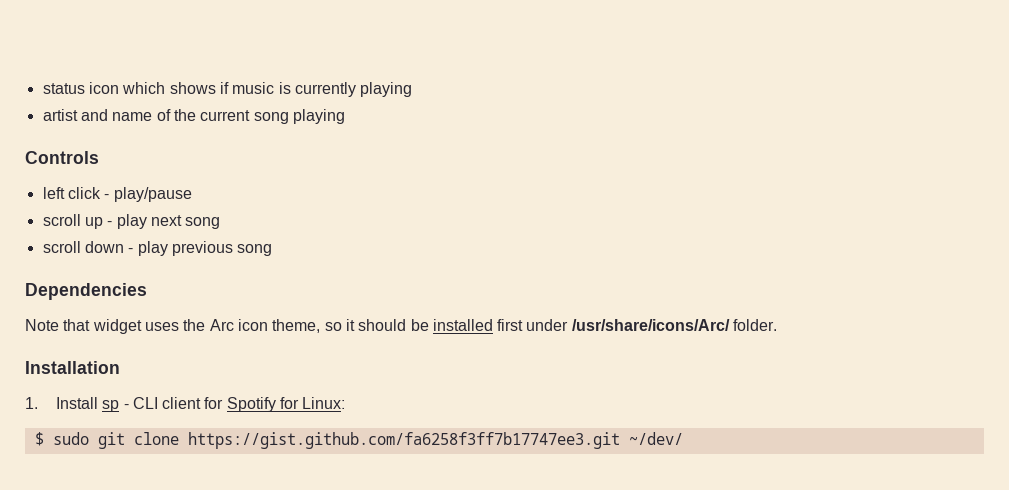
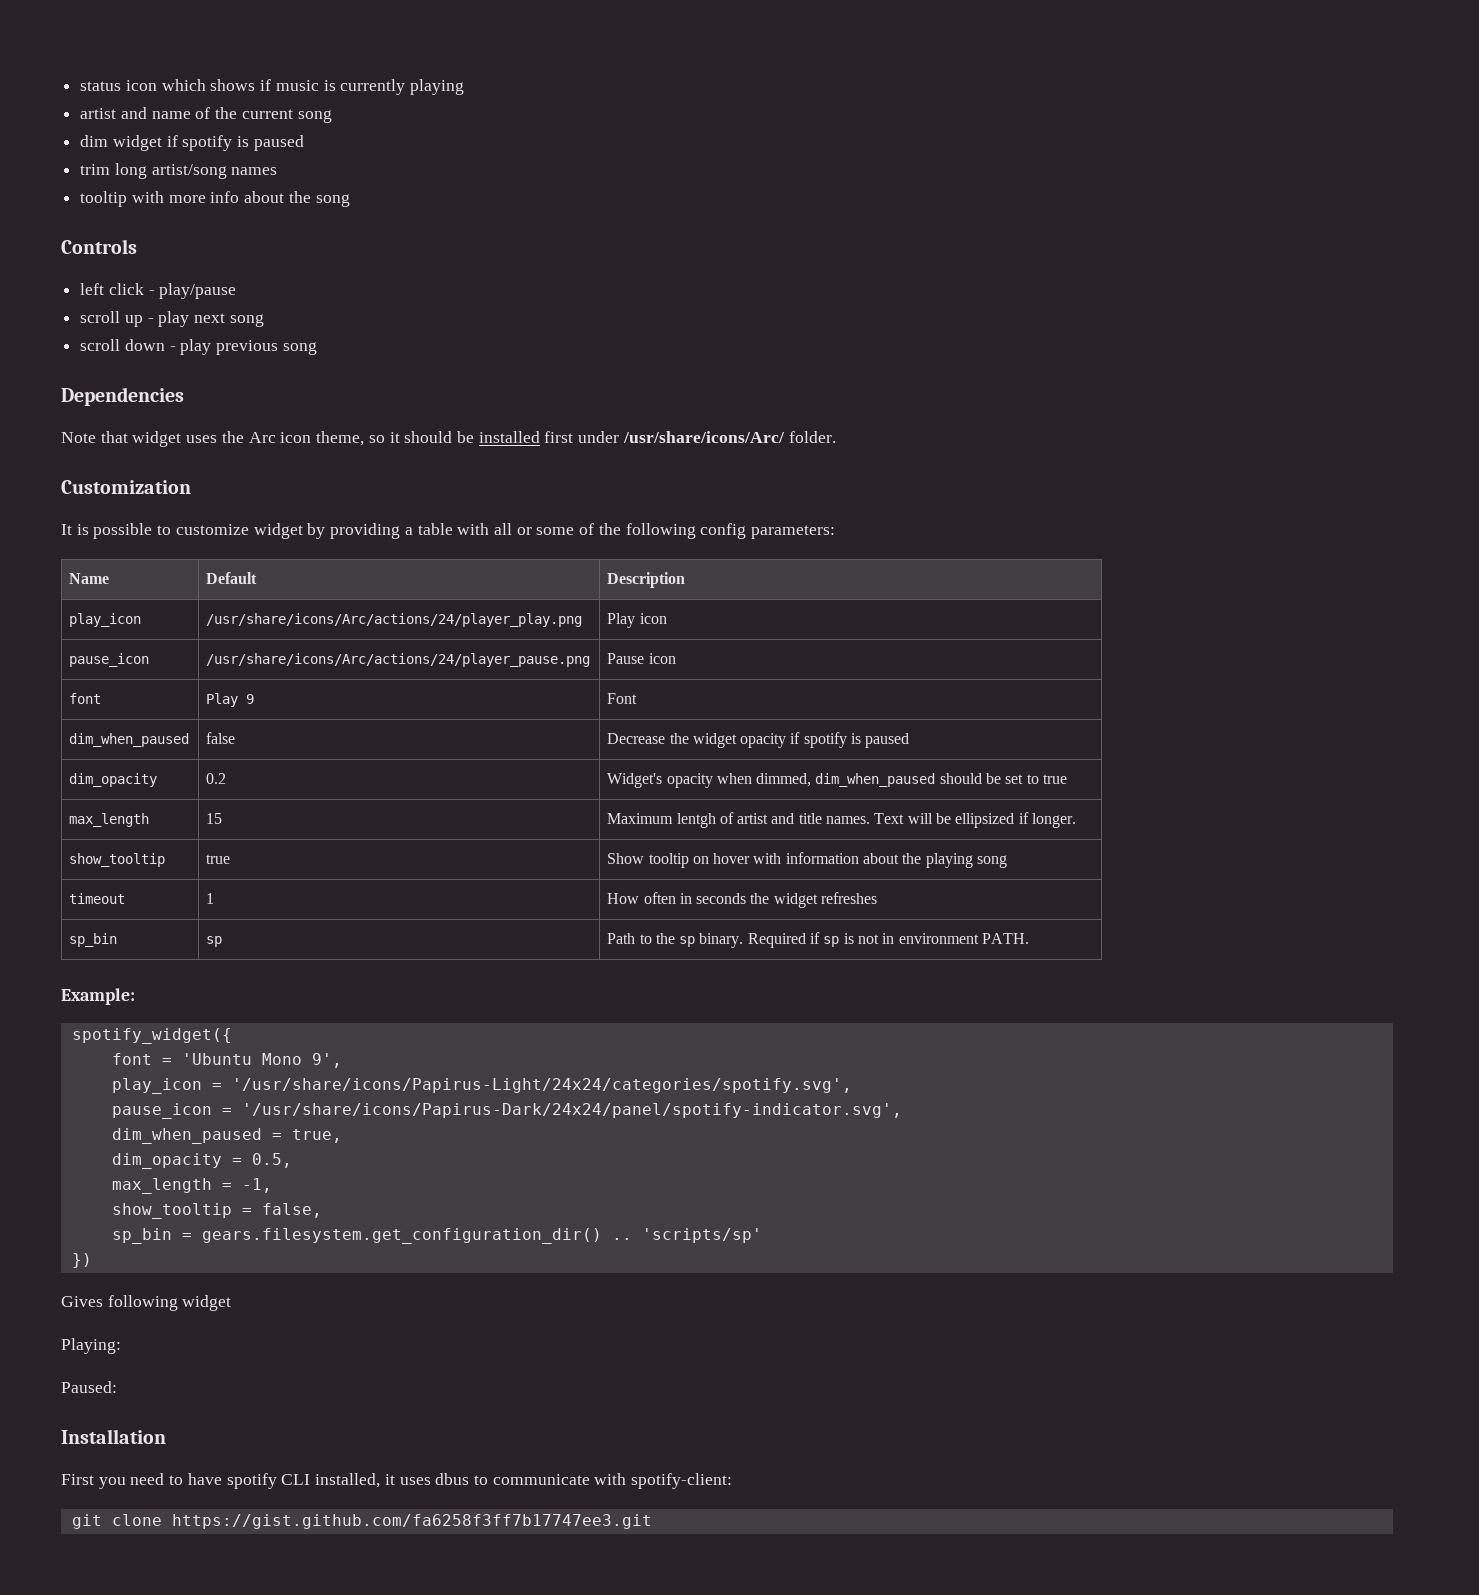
[292,109,345,124] playing -> [80,135,304,151] [80,163,278,179] [80,191,350,207] // dim widget if spotify is paused // trim long artist/song names // tooltip with more info about the song
[25,361,120,374] [25,397,346,412] [34,432,89,446] Installation // 1. Install sp - CLI client for Spotify for Linux: // $ sudo -> [61,480,191,494] [61,523,836,539] [69,573,110,584] [206,572,258,584] [607,572,686,588] [69,613,142,627] [206,613,583,627] [607,613,667,628] [69,653,150,667] [206,653,591,667] [607,653,676,664] [69,693,102,704] [206,693,255,707] [607,693,638,704] [69,733,190,747] [206,732,236,744] [607,732,910,748] [69,773,158,787] [206,773,227,784] [607,773,1068,788] [69,813,150,827] [206,813,223,824] [607,812,1077,828] [69,853,166,867] [206,854,231,864] [607,852,1008,868] [69,893,126,904] [206,893,215,904] [607,892,878,908] [69,933,118,947] [206,936,223,947] [607,932,1030,948] [61,988,135,1005] [71,1028,232,1044] [111,1053,342,1068] [111,1078,852,1094] [111,1103,902,1119] [111,1128,342,1144] [111,1153,292,1169] [111,1178,272,1194] [111,1203,322,1219] [111,1228,762,1244] [71,1253,92,1268] [61,1295,232,1311] [61,1338,121,1354] [61,1381,117,1393] [61,1429,166,1444] [61,1473,733,1489] Customization // It is possible to customize widget by providing a table with all or some of the following config parameters: // Name | Default | Description // play_icon | /usr/share/icons/Arc/actions/24/player_play.png | Play icon // pause_icon | /usr/share/icons/Arc/actions/24/player_pause.png | Pause icon // font | Play 9 | Font // dim_when_paused | false | Decrease the widget opacity if spotify is paused // dim_opacity | 0.2 | Widget's opacity when dimmed, dim_when_paused should be set to true // max_length | 15 | Maximum lentgh of artist and title names. Text will be ellipsized if longer. // show_tooltip | true | Show tooltip on hover with information about the playing song // timeout | 1 | How often in seconds the widget refreshes // sp_bin | sp | Path to the sp binary. Required if sp is not in environment PATH. // Example: // spotify_widget({ // font = 'Ubuntu Mono 9', // play_icon = '/usr/share/icons/Papirus-Light/24x24/categories/spotify.svg', // pause_icon = '/usr/share/icons/Papirus-Dark/24x24/panel/spotify-indicator.svg', // dim_when_paused = true, // dim_opacity = 0.5, // max_length = -1, // show_tooltip = false, // sp_bin = gears.filesystem.get_configuration_dir() .. 'scripts/sp' // }) // Gives following widget // Playing: // Paused: // Installation // First you need to have spotify CLI installed, it uses dbus to communicate with spotify-client: //
[628,432,683,445] ~/dev/ -> (652, 1521) none

